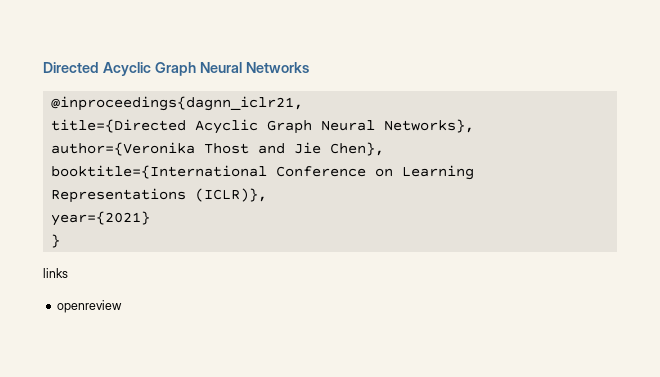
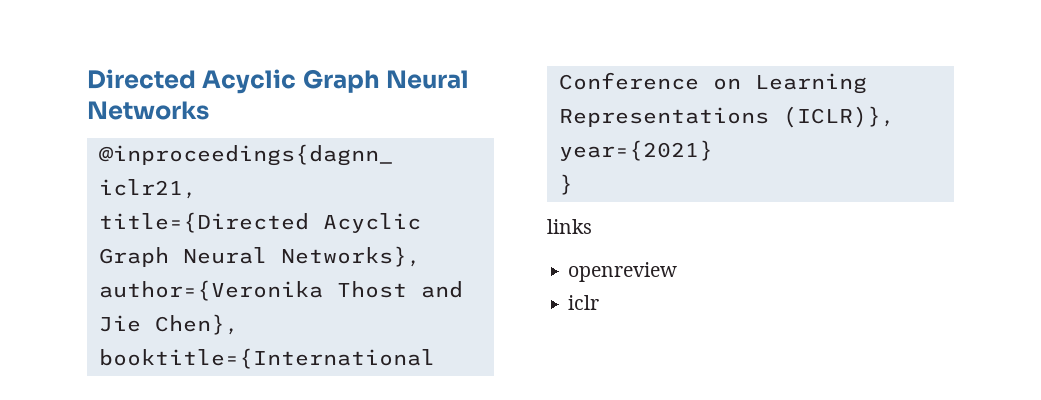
(122, 306) none -> [568,295,600,310] // iclr

